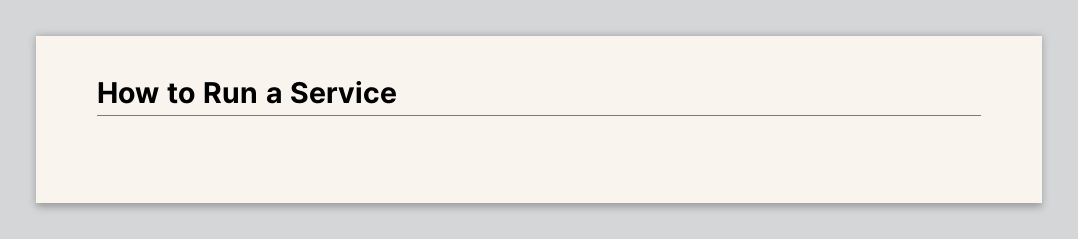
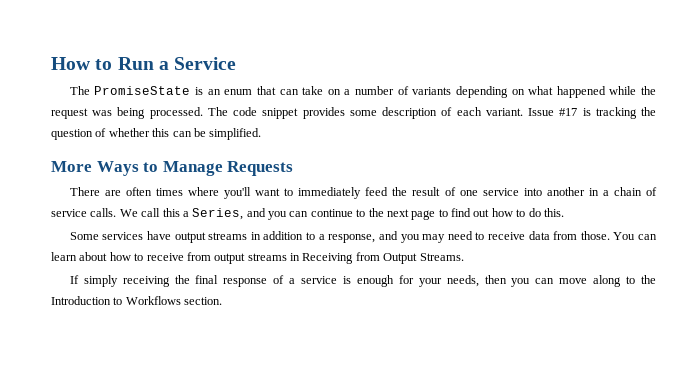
(397, 92) none -> [69,86,656,98] [51,107,657,119] [51,128,262,140] [51,161,294,176] [69,187,658,199] [51,208,564,220] [69,231,657,243] [51,252,464,264] [69,275,656,287] [51,296,223,305] // The PromiseState is an enum that can take on a number of variants depending on what happened while the request was being processed. The code snippet provides some description of each variant. Issue #17 is tracking the question of whether this can be simplified. // More Ways to Manage Requests // There are often times where you'll want to immediately feed the result of one service into another in a chain of service calls. We call this a Series, and you can continue to the next page to find out how to do this. // Some services have output streams in addition to a response, and you may need to receive data from those. You can learn about how to receive from output streams in Receiving from Output Streams. // If simply receiving the final response of a service is enough for your needs, then you can move along to the Introduction to Workflows section.

